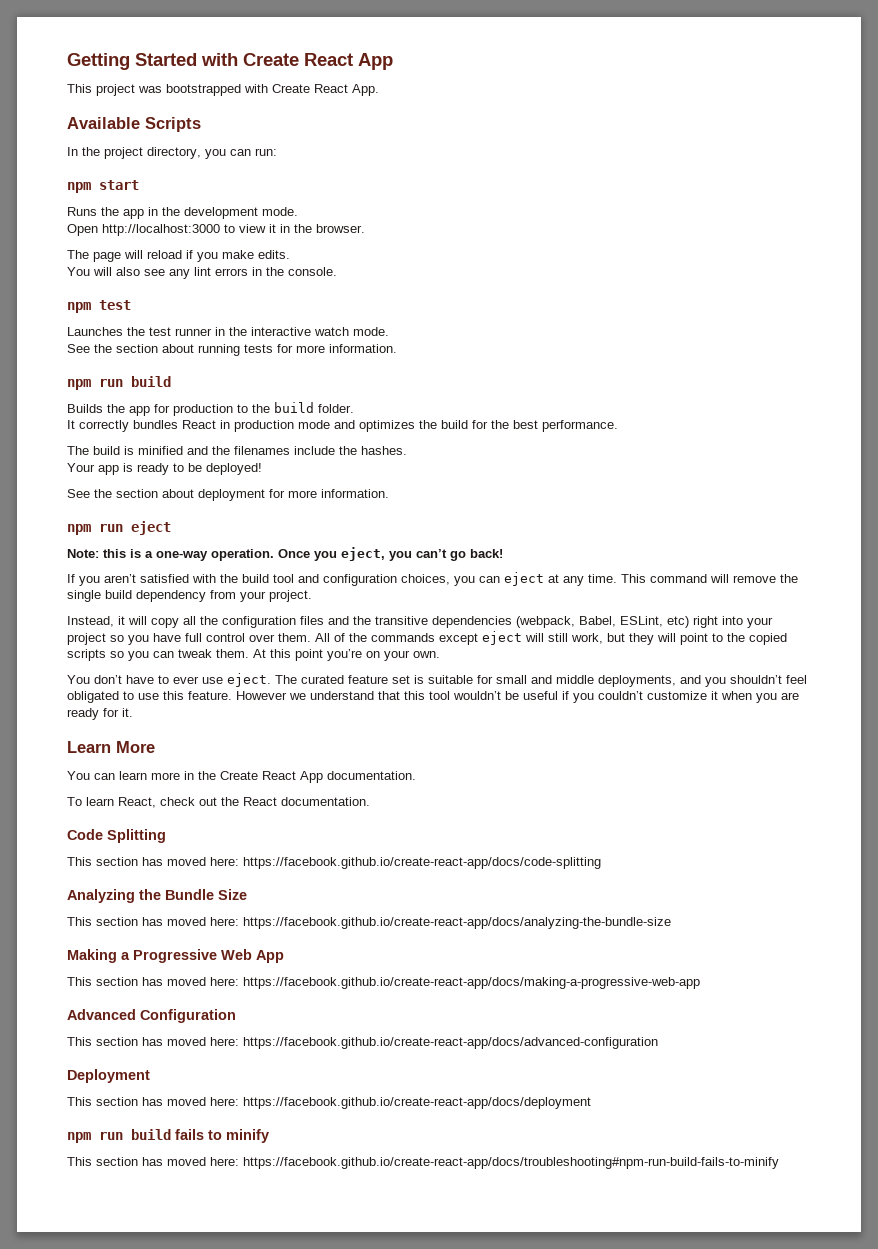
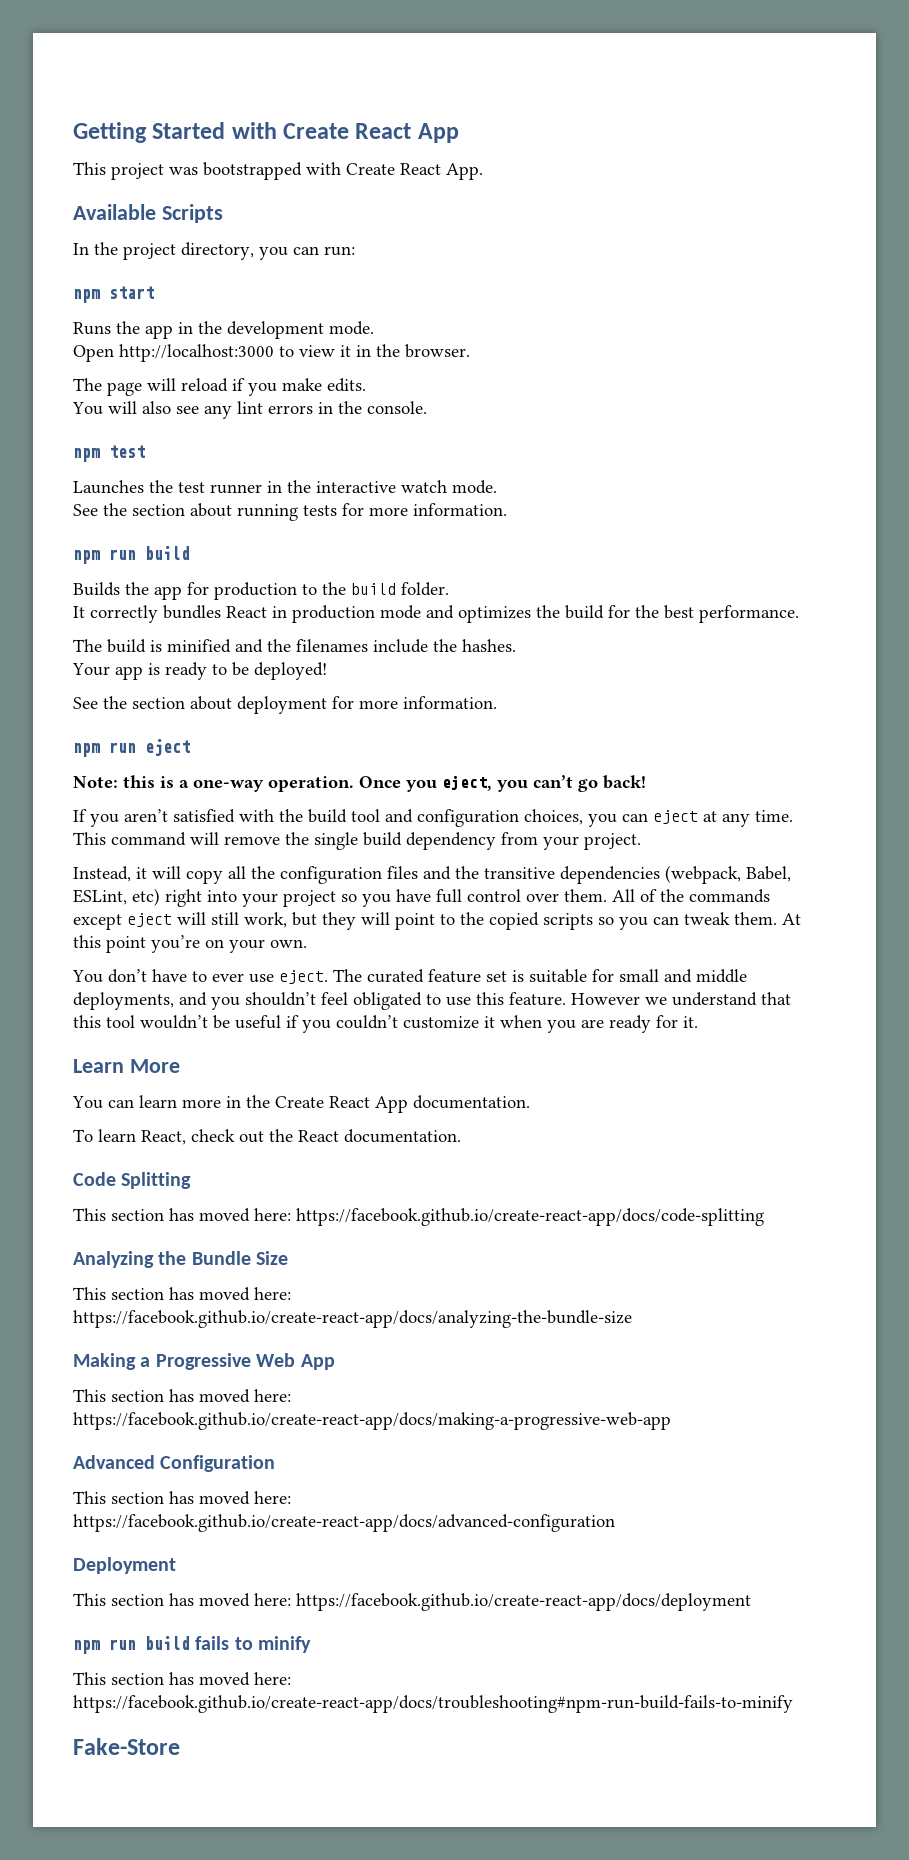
(779, 1163) none -> [73,1738,180,1755] // Fake-Store

